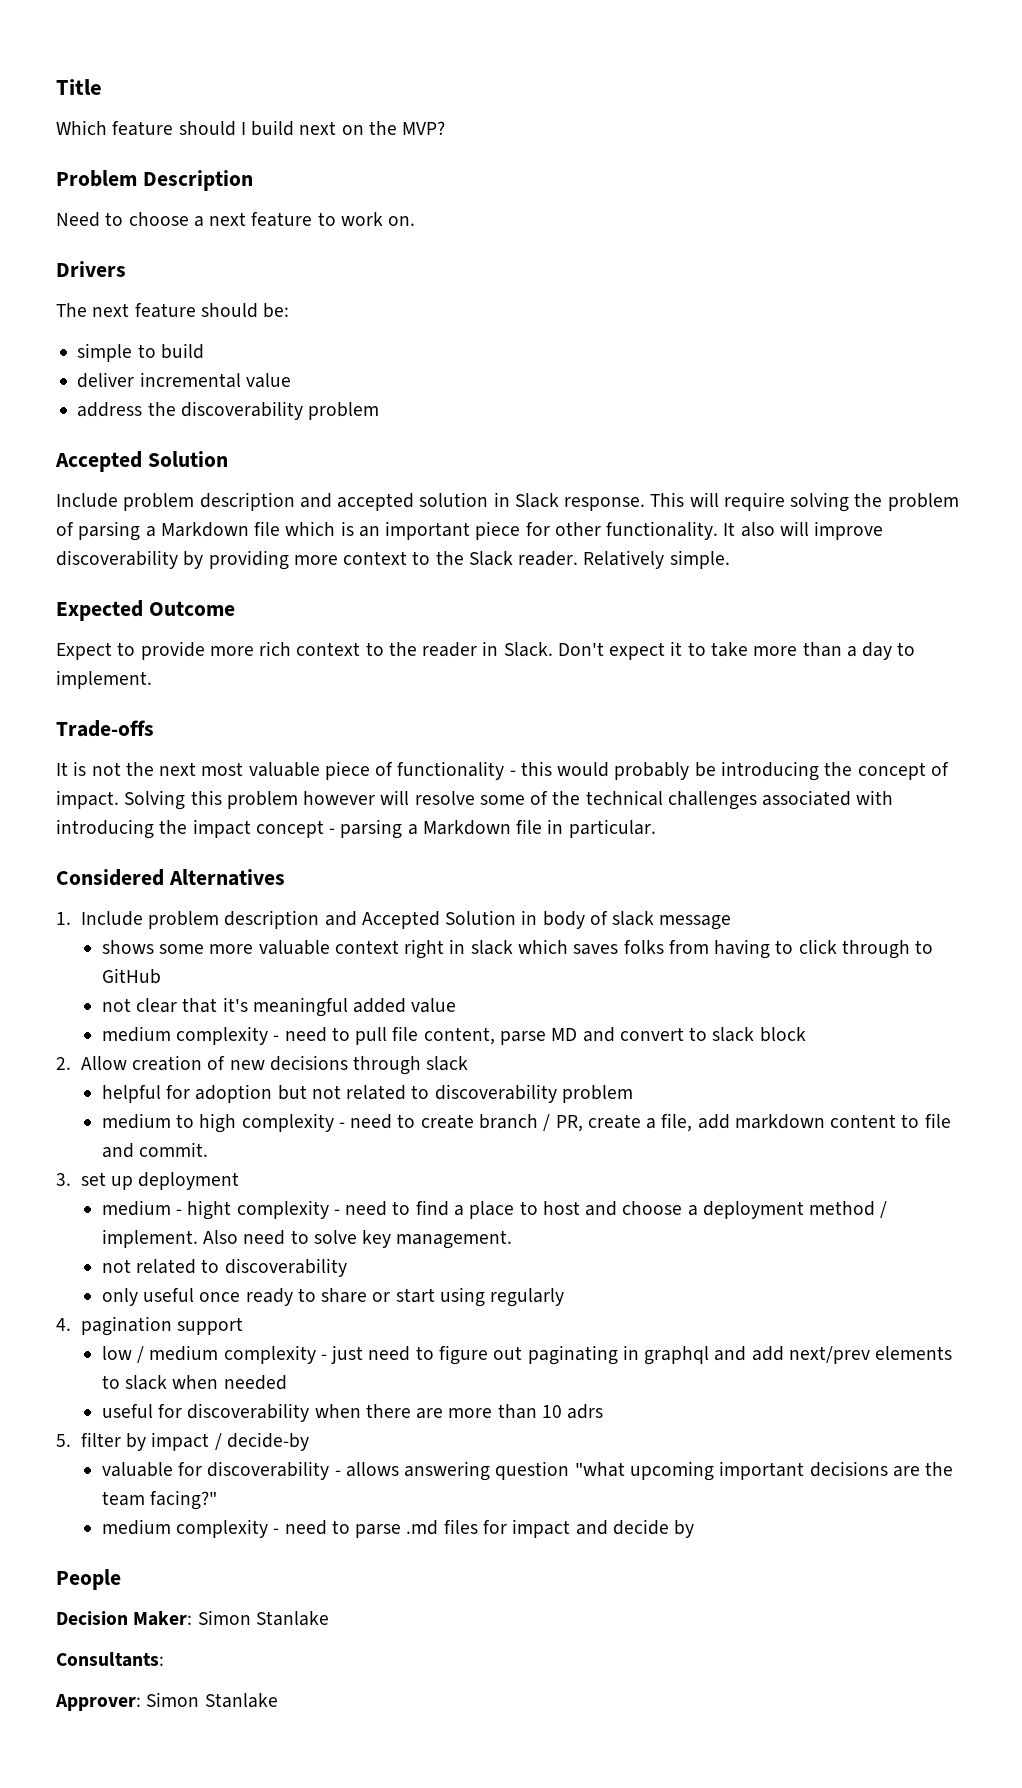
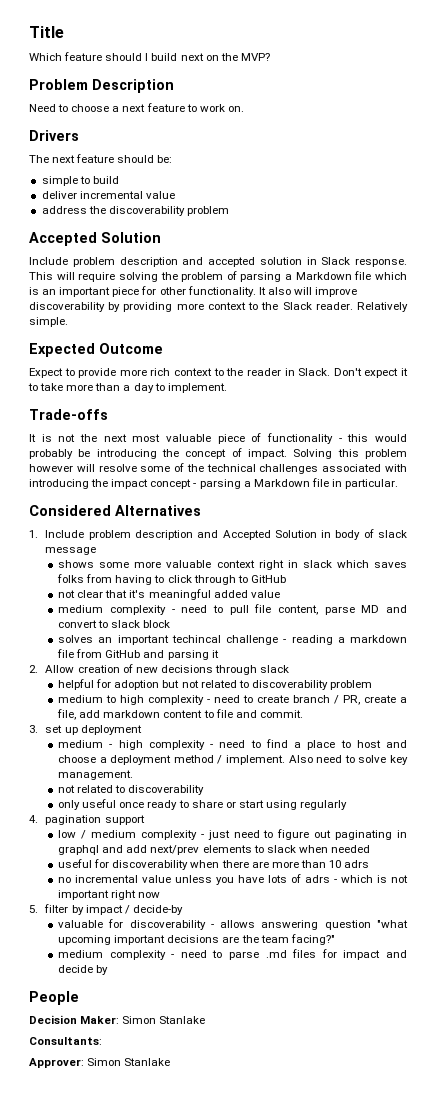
(806, 1034) none -> [58,635,408,645] [57,649,219,660] // solves an important techincal challenge - reading a markdown file from GitHub and parsing it
[187,1200,232,1220] hight -> [118,740,143,750] high
(604, 1411) none -> [58,874,408,885] [58,890,161,900] // no incremental value unless you have lots of adrs - which is not important right now

